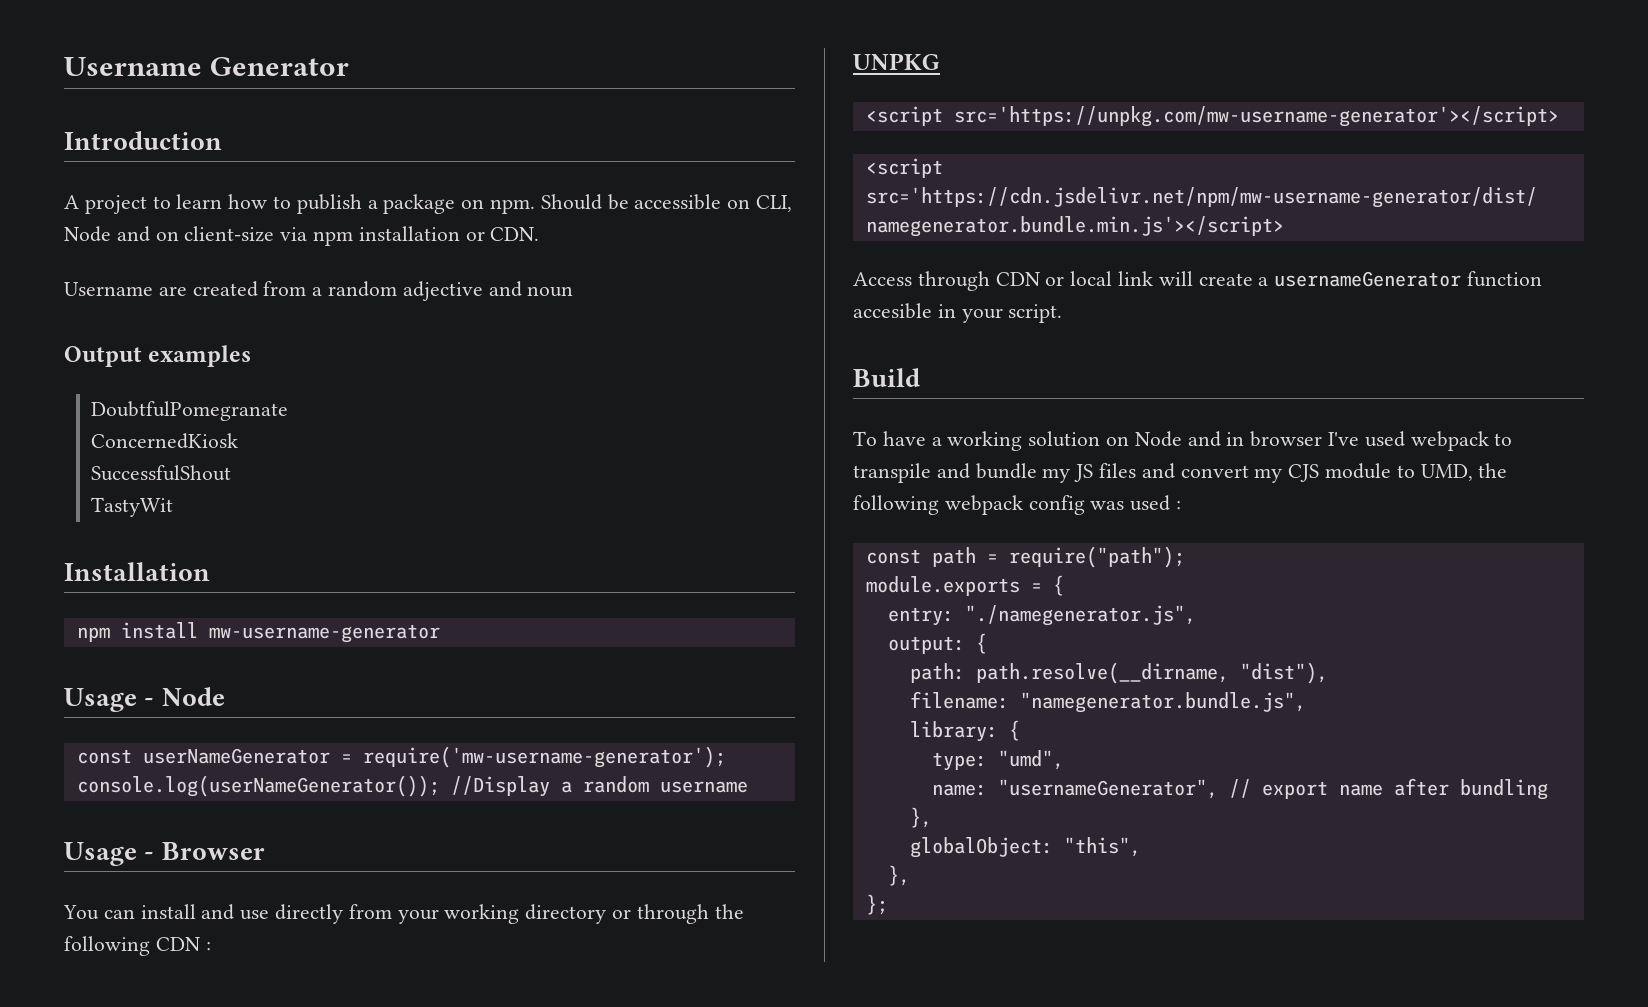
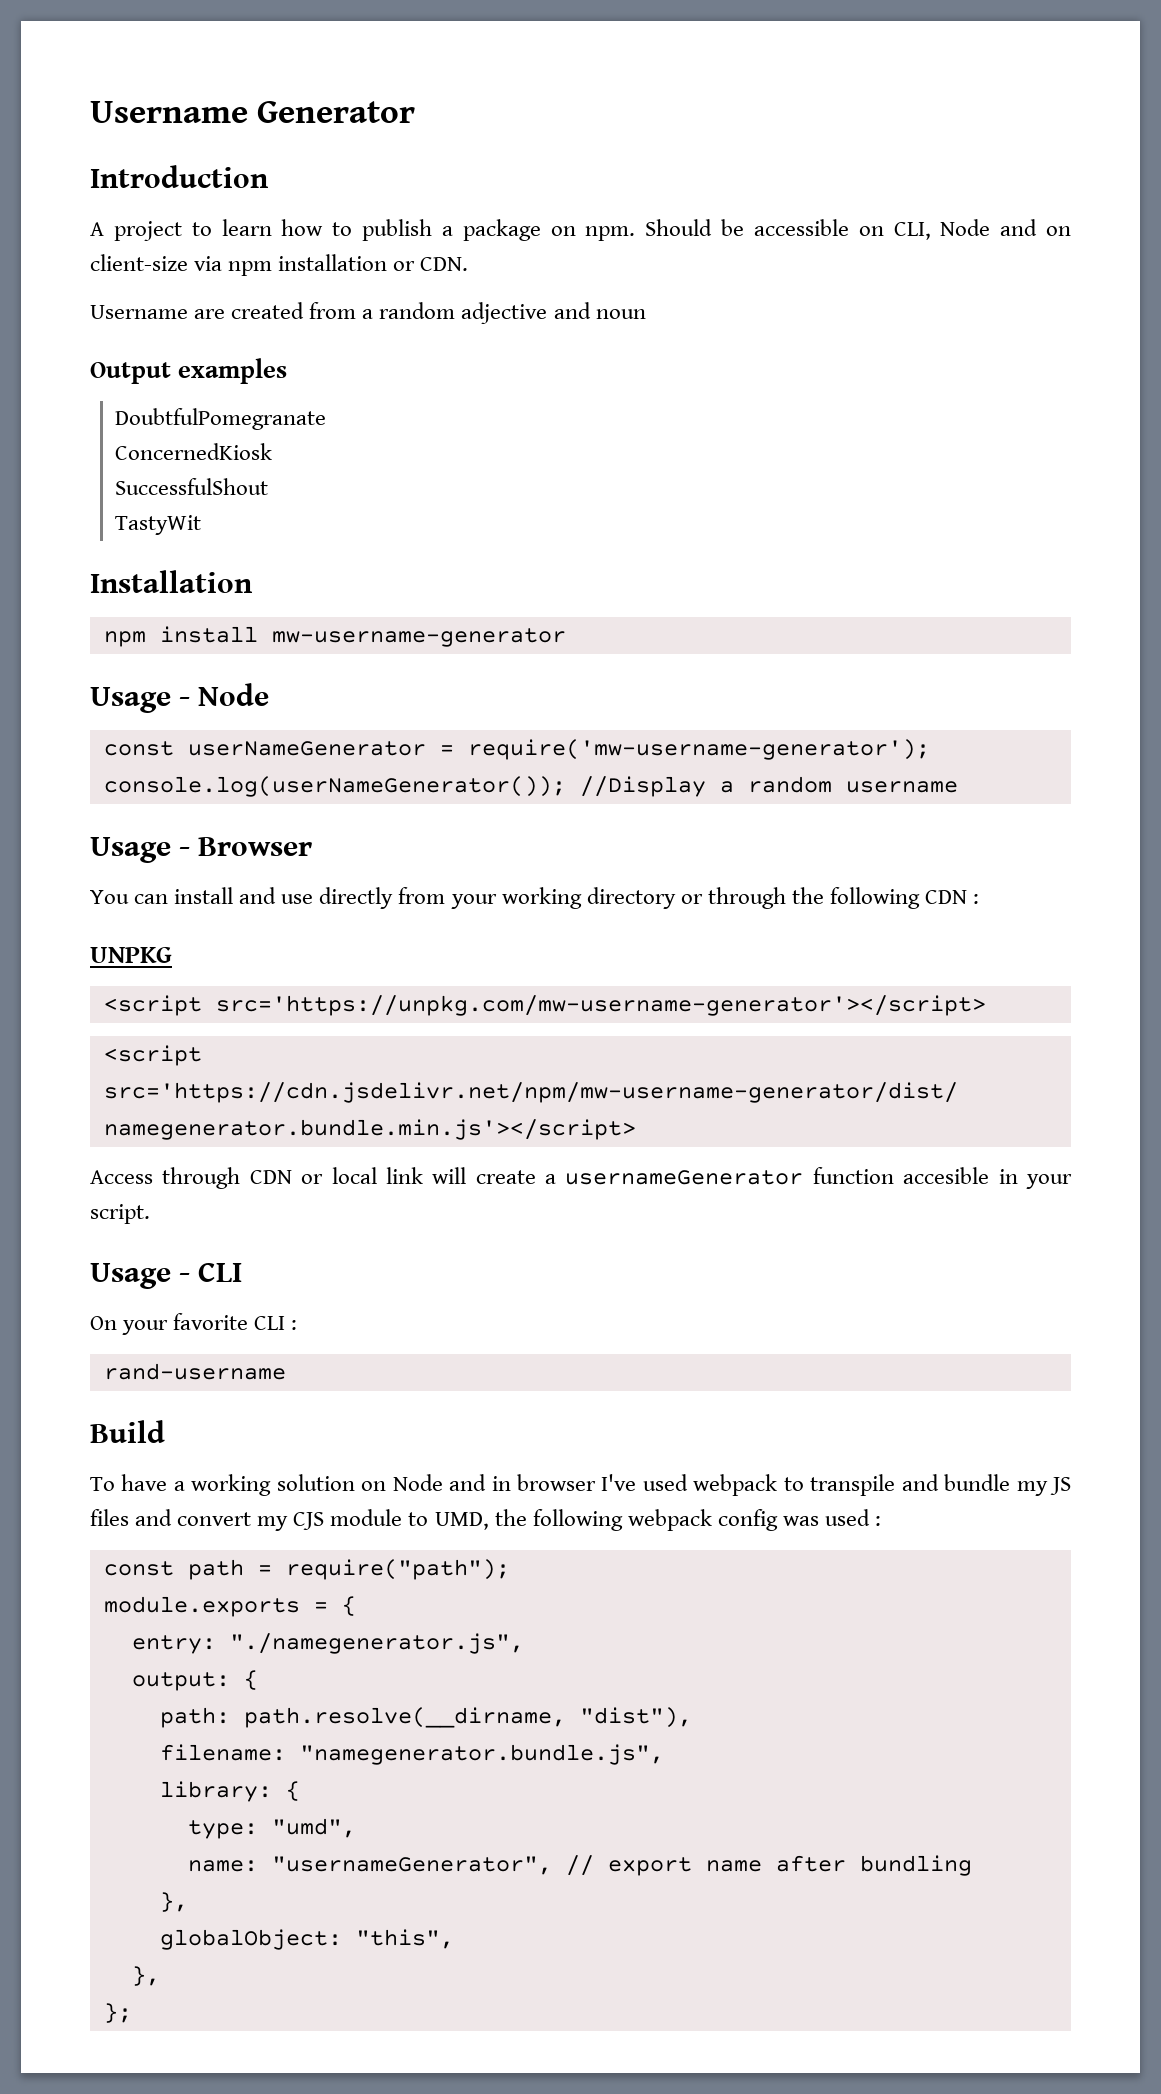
(1063, 313) none -> [90,1262,243,1289] [90,1313,298,1335] [103,1363,286,1380] // Usage - CLI // On your favorite CLI : // rand-username

